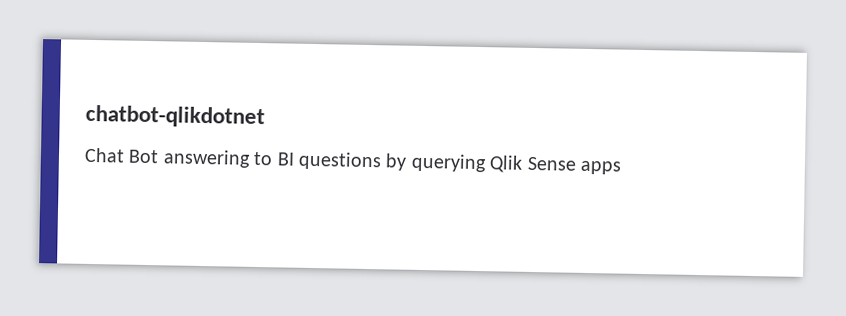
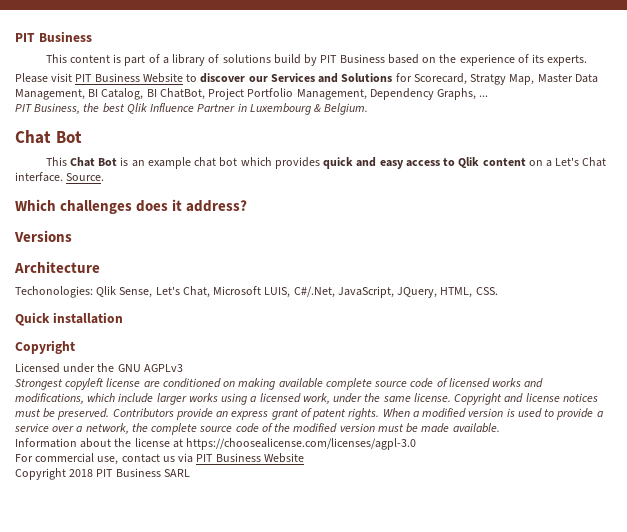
[85,104,265,129] [84,147,621,175] chatbot-qlikdotnet // Chat Bot answering to BI questions by querying Qlik Sense apps -> [15,31,92,42] [45,54,588,66] [15,73,598,85] [15,88,489,100] [15,103,369,115] [15,130,82,144] [45,157,607,169] [15,172,105,182] [15,199,248,214] [14,230,72,242] [14,261,100,273] [15,286,498,298] [15,312,123,326] [15,340,75,354] [15,363,183,373] [15,378,544,390] [15,393,598,405] [15,408,604,420] [14,423,500,435] [15,438,417,450] [15,453,304,465] [15,468,190,480] PIT Business // This content is part of a library of solutions build by PIT Business based on the experience of its experts. // Please visit PIT Business Website to discover our Services and Solutions for Scorecard, Stratgy Map, Master Data Management, BI Catalog, BI ChatBot, Project Portfolio Management, Dependency Graphs, ... // PIT Business, the best Qlik Influence Partner in Luxembourg & Belgium. // Chat Bot // This Chat Bot is an example chat bot which provides quick and easy access to Qlik content on a Let's Chat interface. Source. // Which challenges does it address? // Versions // Architecture // Techonologies: Qlik Sense, Let's Chat, Microsoft LUIS, C#/.Net, JavaScript, JQuery, HTML, CSS. // Quick installation // Copyright // Licensed under the GNU AGPLv3 // Strongest copyleft license are conditioned on making available complete source code of licensed works and modifications, which include larger works using a licensed work, under the same license. Copyright and license notices must be preserved. Contributors provide an express grant of patent rights. When a modified version is used to provide a service over a network, the complete source code of the modified version must be made available. // Information about the license at https://choosealicense.com/licenses/agpl-3.0 // For commercial use, contact us via PIT Business Website // Copyright 2018 PIT Business SARL

